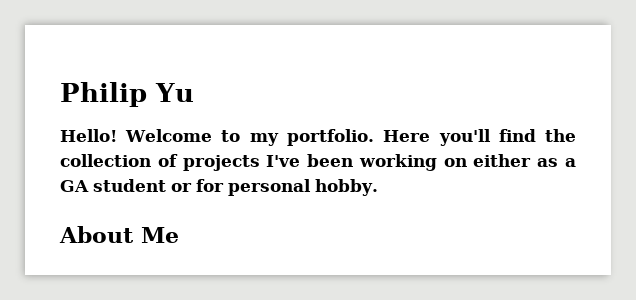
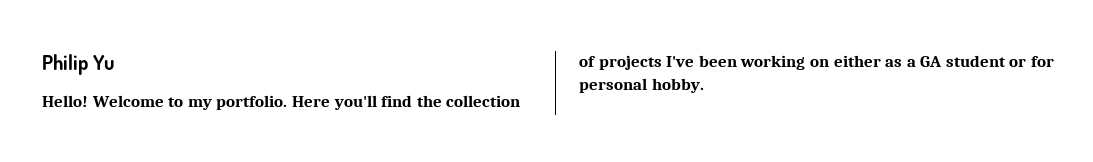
[59,226,179,243] // About Me -> (704, 85) none

